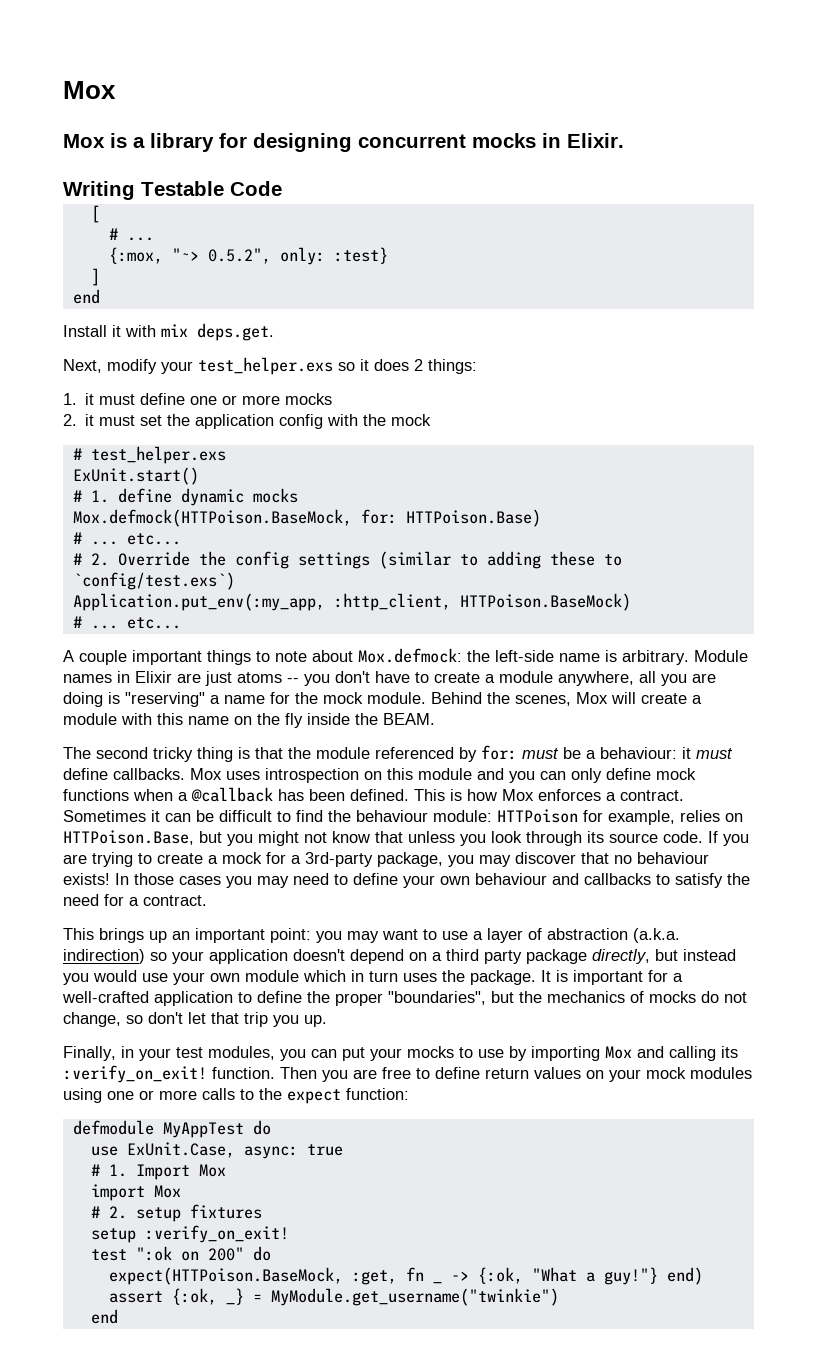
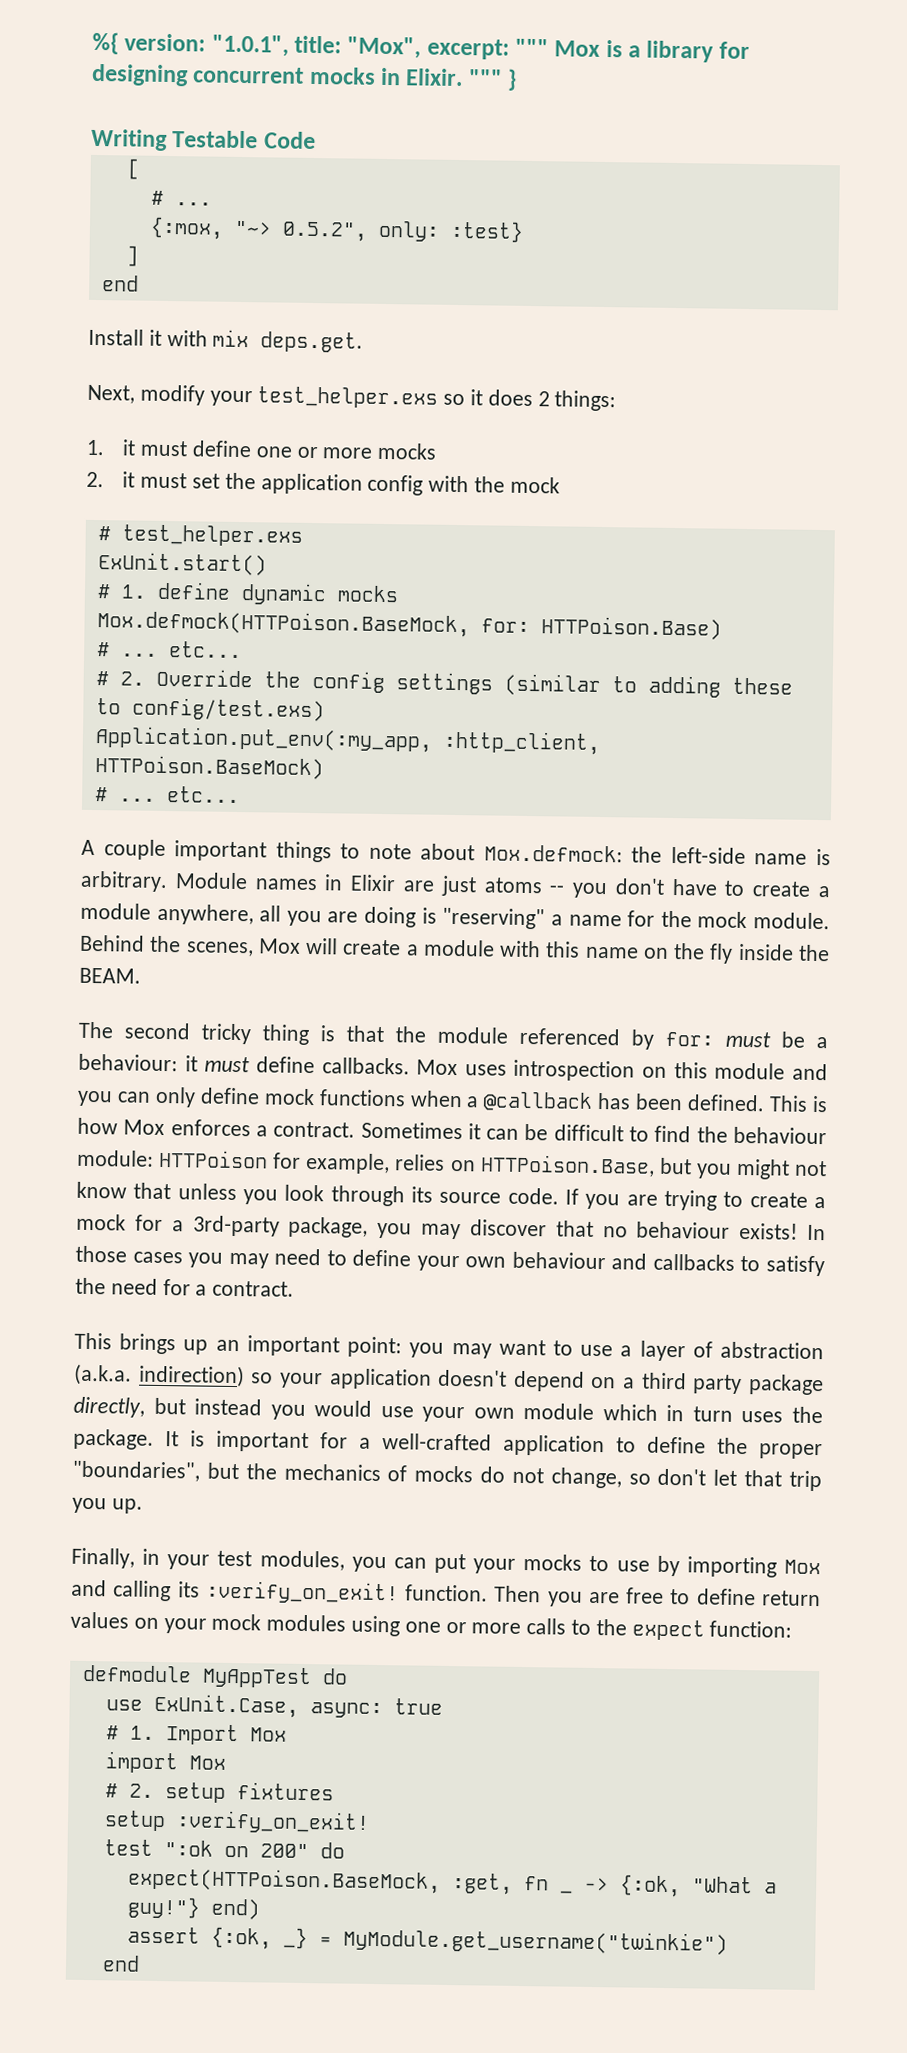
[63,81,116,99] Mox // -> [92,31,550,60] %{ version: "1.0.1", title: "Mox", excerpt: """
(624, 140) none -> [467,68,518,91] """ }
[72,572,235,590] `config/test.exs`) -> [131,697,325,722] config/test.exs)

